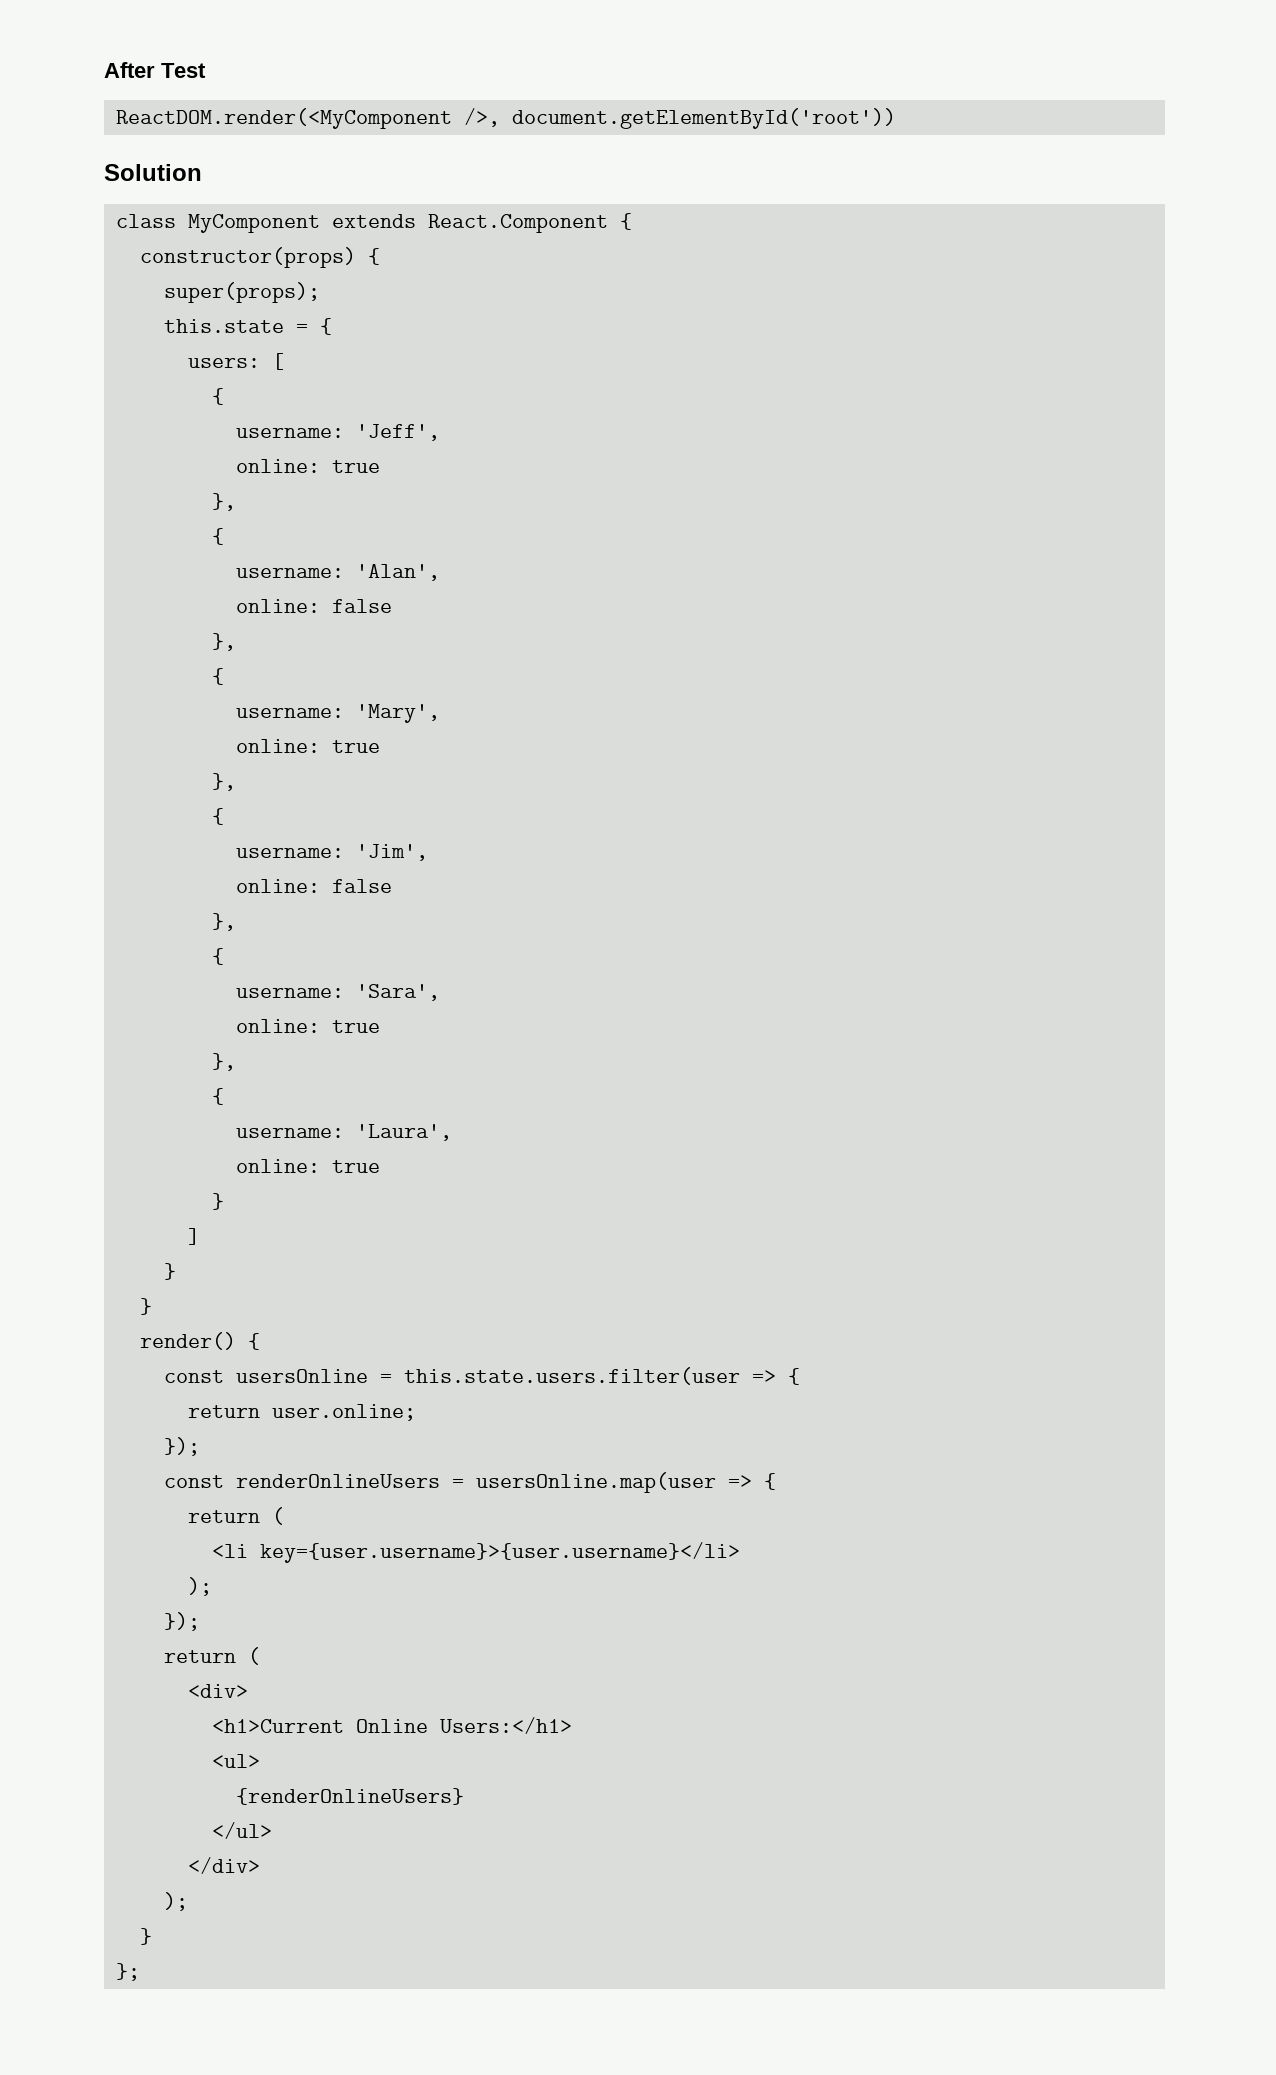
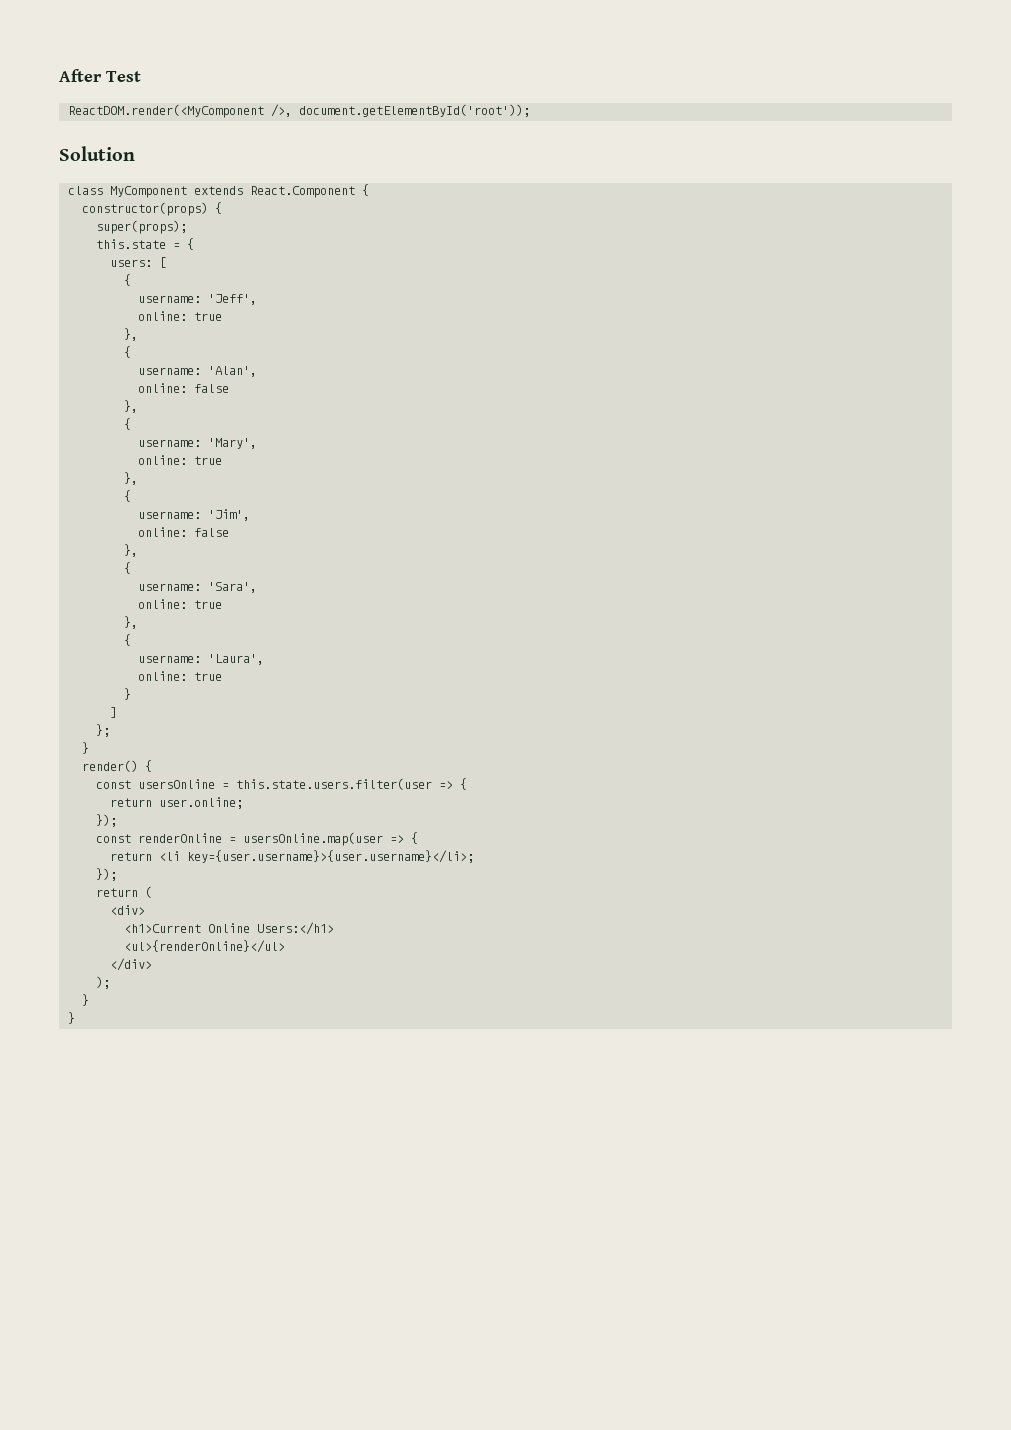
[512,108,897,129] document.getElementById('root')) -> [299,104,531,117] document.getElementById('root'));
[164,1263,177,1280] } -> [96,724,111,737] };
[236,1474,441,1488] renderOnlineUsers -> [138,833,223,843] renderOnline
[272,1507,285,1525] [212,1542,741,1563] [188,1577,213,1596] ( // <li key={user.username}>{user.username}</li> // ); -> [159,850,475,863] <li key={user.username}>{user.username}</li>;
[212,1754,261,1768] [236,1788,465,1805] [212,1822,273,1839] <ul> // {renderOnlineUsers} // </ul> -> [124,940,286,953] <ul>{renderOnline}</ul>
[116,1963,141,1981] }; -> [68,1012,76,1024] }

